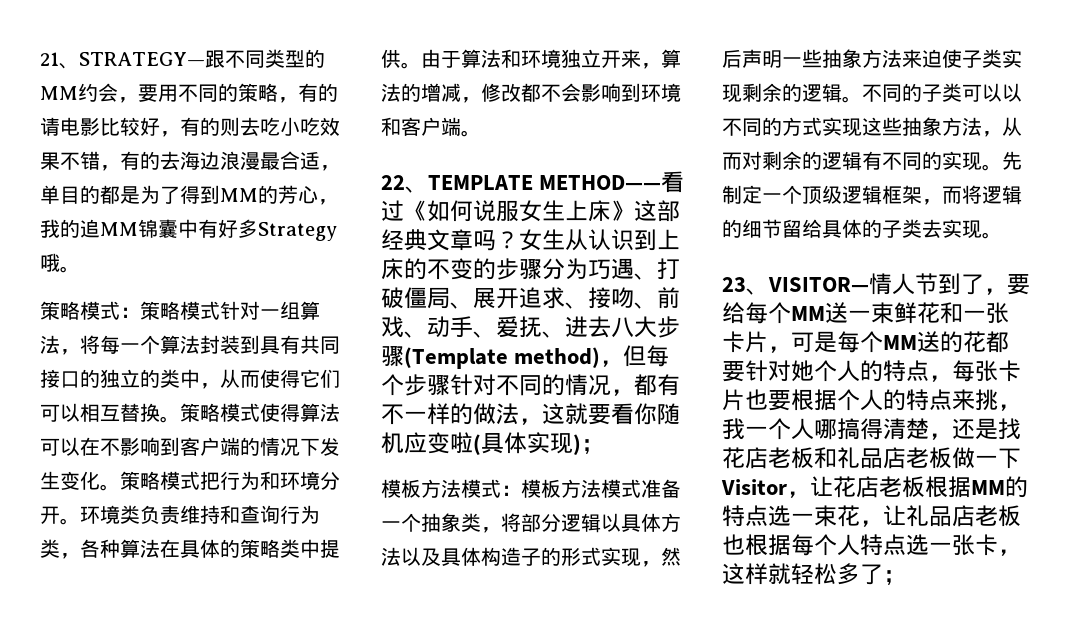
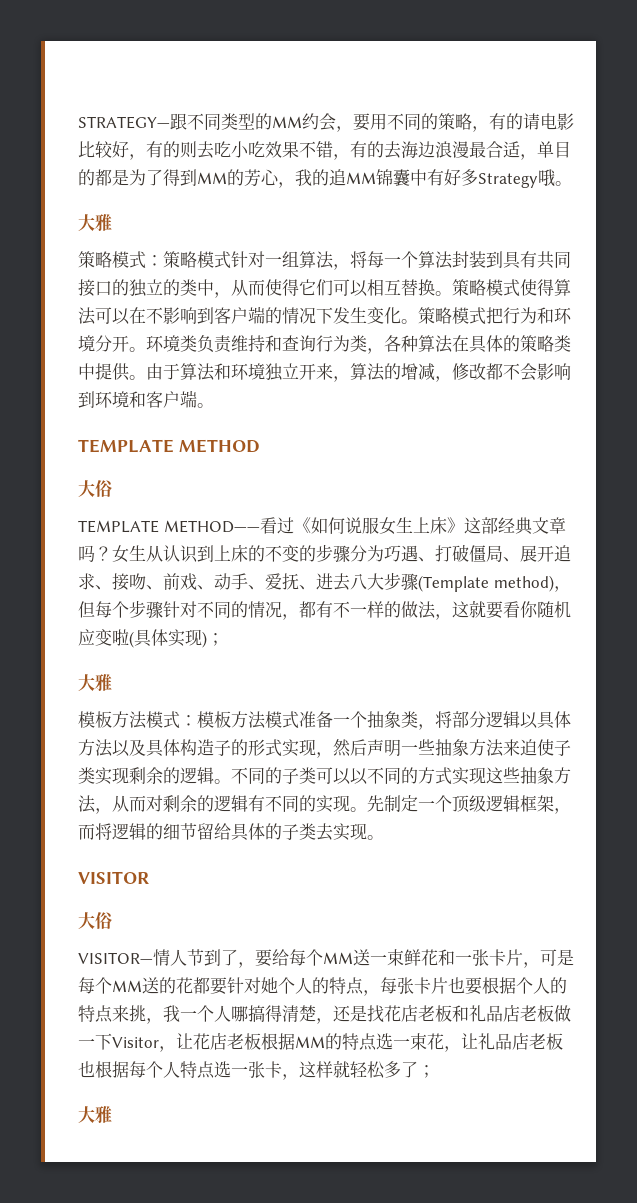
[40,52,79,69] 21、 -> (78, 122) none
(80, 269) none -> [78,214,112,231] // 大雅
[381,175,428,193] 22、 -> [78,439,260,453] [78,480,113,497] TEMPLATE METHOD // 大俗 //
(604, 446) none -> [78,674,112,691] // 大雅
[722,277,769,295] 23、 -> [78,871,149,884] [78,912,113,929] VISITOR // 大俗 //
(906, 577) none -> [78,1106,112,1123] // 大雅

